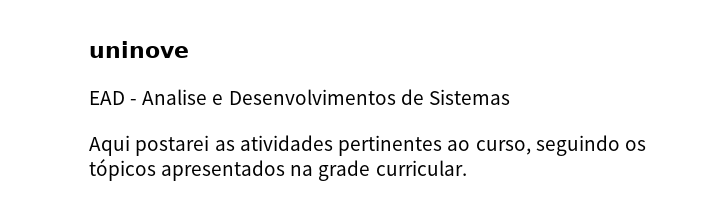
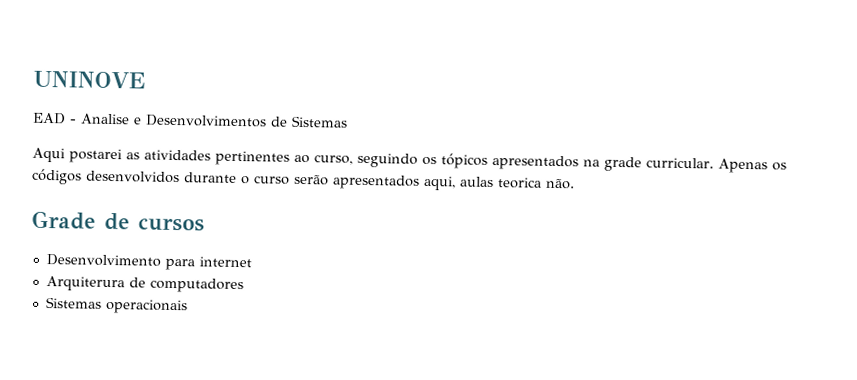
[89,41,189,58] uninove -> [33,70,145,89] UNINOVE
(467, 168) none -> [718,158,787,174] [32,168,575,191] [31,210,205,232] [45,253,252,271] [45,275,244,294] [45,296,188,315] Apenas os códigos desenvolvidos durante o curso serão apresentados aqui, aulas teorica não. // Grade de cursos // Desenvolvimento para internet // Arquiterura de computadores // Sistemas operacionais

